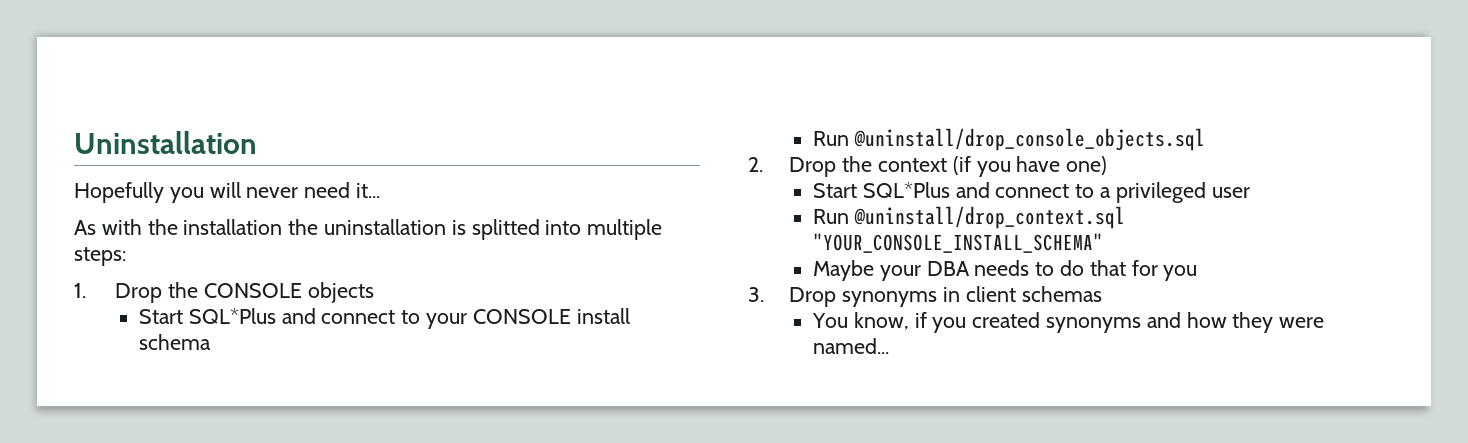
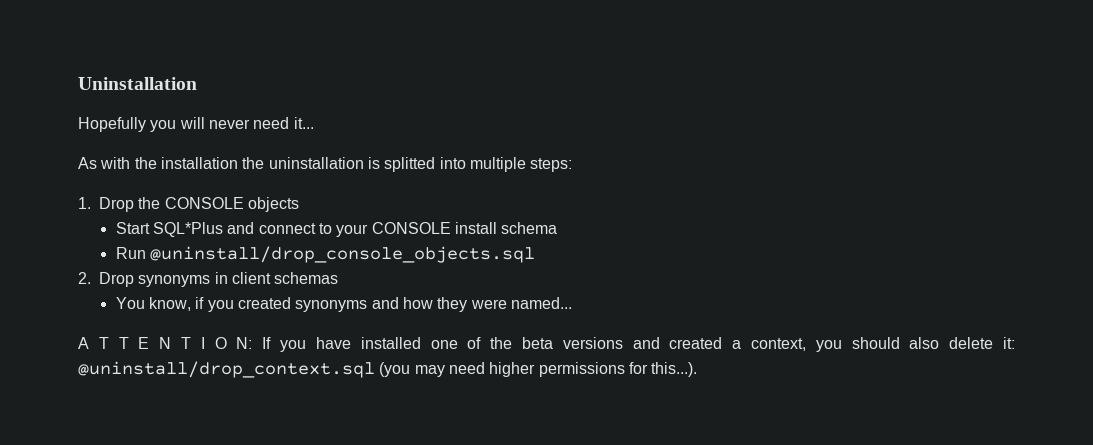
[842,156,1108,177] [812,182,1250,203] [812,206,1125,229] [812,233,1103,253] [812,260,1198,281] [748,287,837,307] the context (if you have one) // Start SQL*Plus and connect to a privileged user // Run @uninstall/drop_context.sql "YOUR_CONSOLE_INSTALL_SCHEMA" // Maybe your DBA needs to do that for you // 3. Drop -> (134, 279) none
(889, 346) none -> [78,337,1015,352] [78,361,698,378] // A T T E N T I O N: If you have installed one of the beta versions and created a context, you should also delete it: @uninstall/drop_context.sql (you may need higher permissions for this...).

